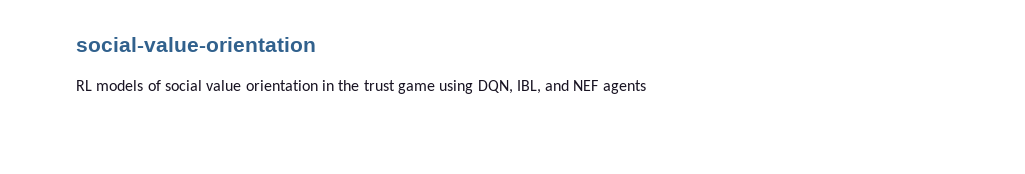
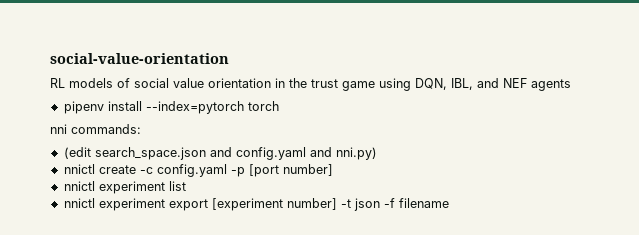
(646, 87) none -> [63,101,279,114] [50,124,141,134] [63,147,377,160] [63,164,333,177] [63,181,186,194] [63,198,449,211] // pipenv install --index=pytorch torch // nni commands: // (edit search_space.json and config.yaml and nni.py) // nnictl create -c config.yaml -p [port number] // nnictl experiment list // nnictl experiment export [experiment number] -t json -f filename

